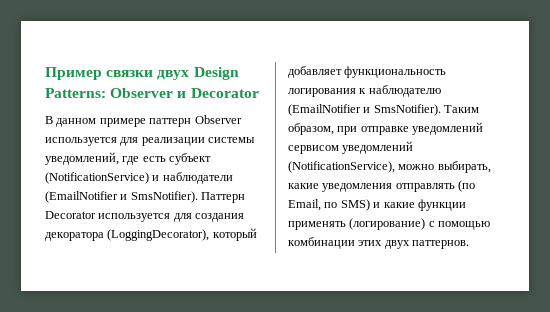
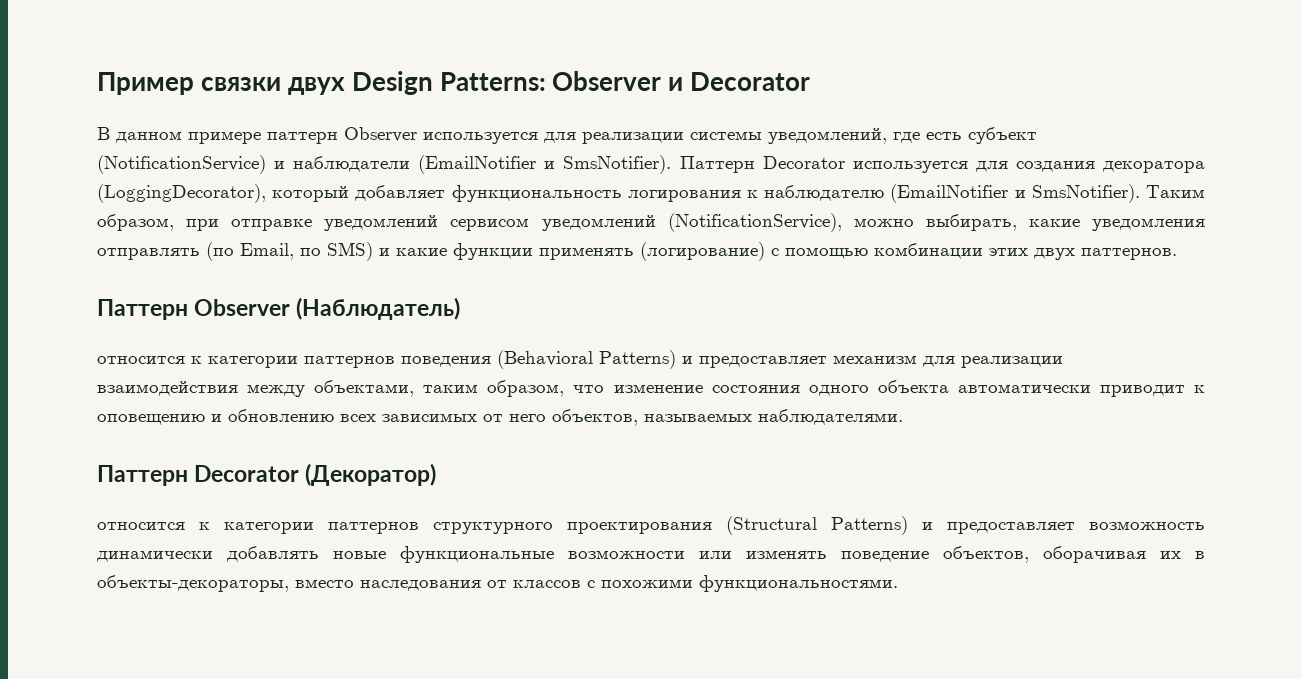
(470, 244) none -> [97,297,461,320] [97,350,1063,369] [97,380,1206,397] [97,409,903,426] [97,463,437,486] [97,516,1205,535] [97,546,1205,563] [97,575,898,592] // Паттерн Observer (Наблюдатель) // относится к категории паттернов поведения (Behavioral Patterns) и предоставляет механизм для реализации взаимодействия между объектами, таким образом, что изменение состояния одного объекта автоматически приводит к оповещению и обновлению всех зависимых от него объектов, называемых наблюдателями. // Паттерн Decorator (Декоратор) // относится к категории паттернов структурного проектирования (Structural Patterns) и предоставляет возможность динамически добавлять новые функциональные возможности или изменять поведение объектов, оборачивая их в объекты-декораторы, вместо наследования от классов с похожими функциональностями.

